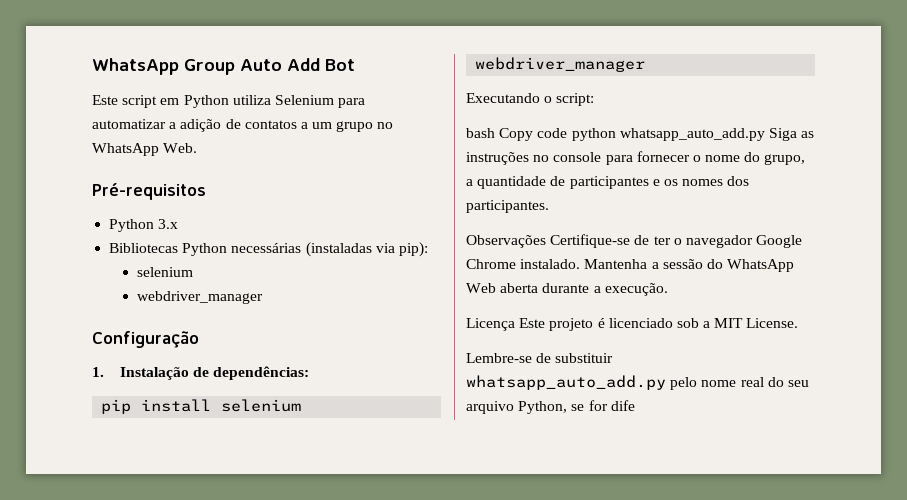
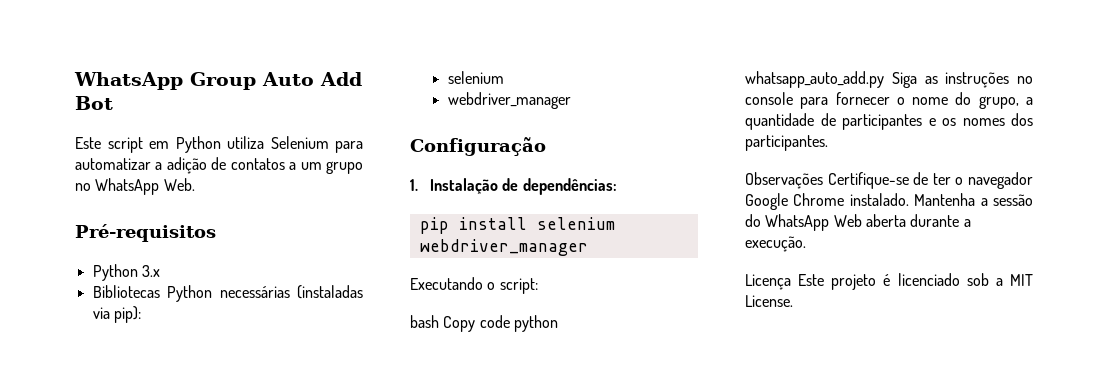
[466,353,614,363] [466,375,809,390] [466,400,635,414] // Lembre-se de substituir whatsapp_auto_add.py pelo nome real do seu arquivo Python, se for dife -> (793, 301) none

